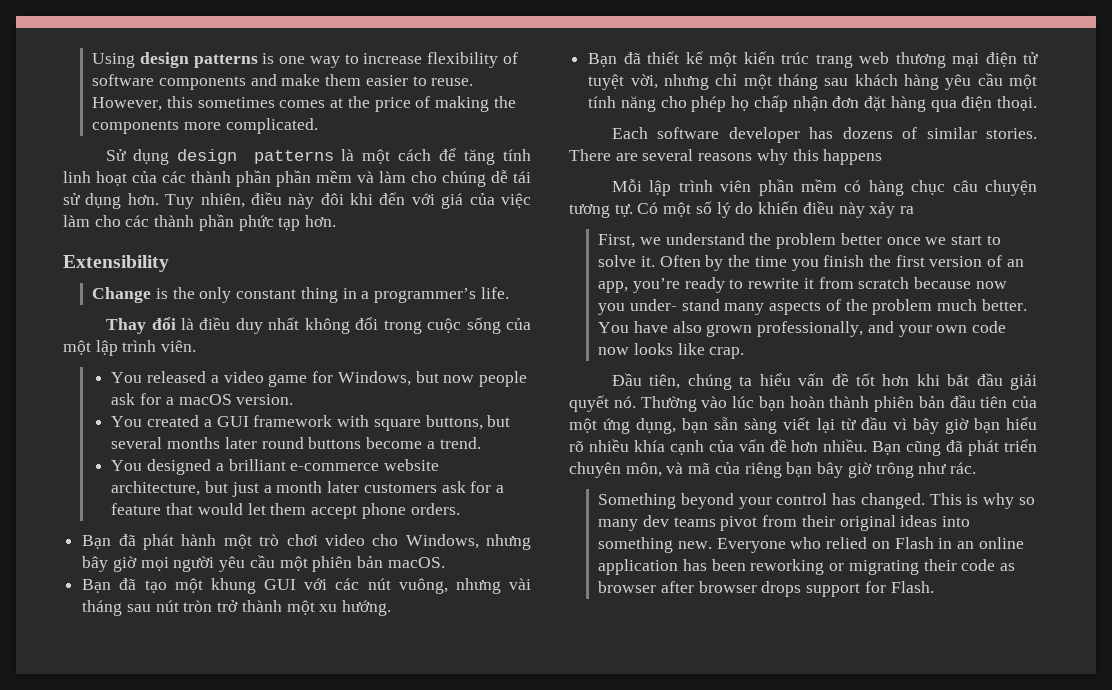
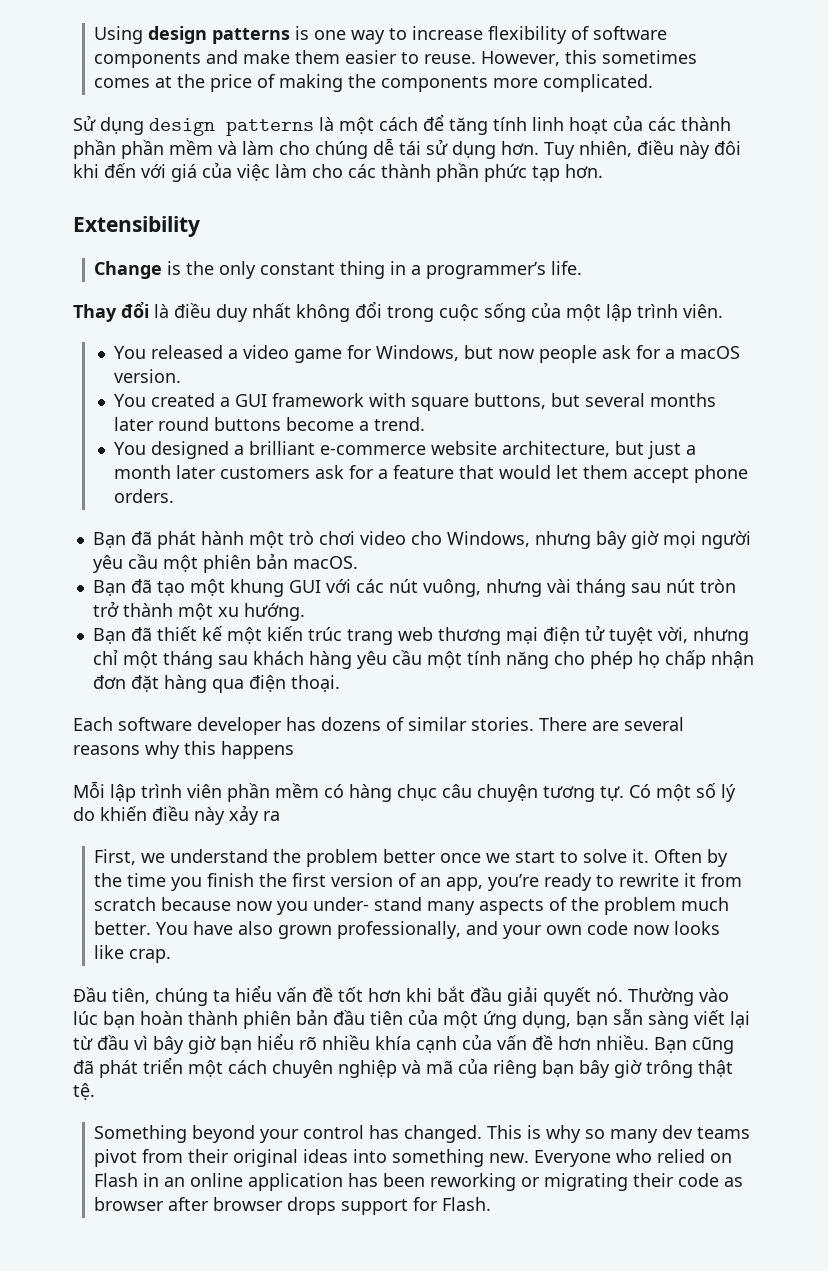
[569,462,662,478] chuyên môn, -> [188,1060,397,1078] một cách chuyên nghiệp
[918,462,976,474] như rác. -> [698,1060,733,1077] [73,1083,95,1100] thật tệ.

